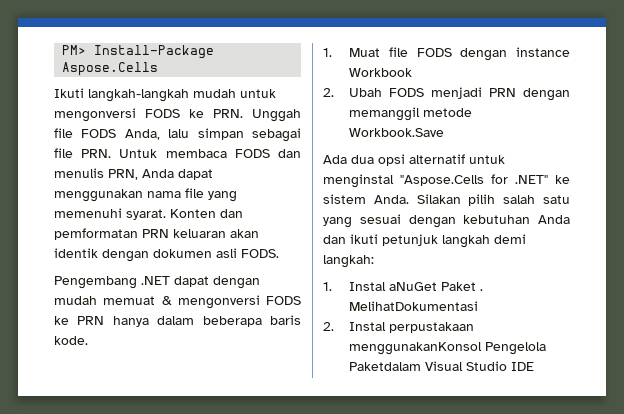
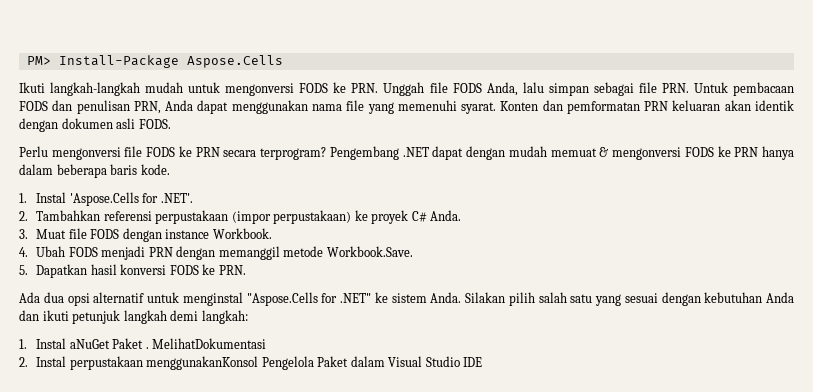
[165,149,227,158] membaca -> [732,82,794,96] pembacaan
[54,168,104,178] menulis -> [76,100,130,114] penulisan
(279, 253) none -> [19,146,327,160] Perlu mengonversi file FODS ke PRN secara terprogram?
(332, 52) none -> [36,192,193,206] [19,210,462,224] [19,229,28,239] Instal 'Aspose.Cells for .NET'. // 2. Tambahkan referensi perpustakaan (impor perpustakaan) ke proyek C# Anda. // 3.
[349,68,413,77] [323,88,334,97] Workbook // 2. -> [212,228,272,239] [19,247,28,257] Workbook. // 4.
[349,128,445,137] Workbook.Save -> [326,246,413,257] [19,264,246,278] Workbook.Save. // 5. Dapatkan hasil konversi FODS ke PRN.
[349,362,422,371] Paketdalam -> [317,356,385,367] Paket dalam

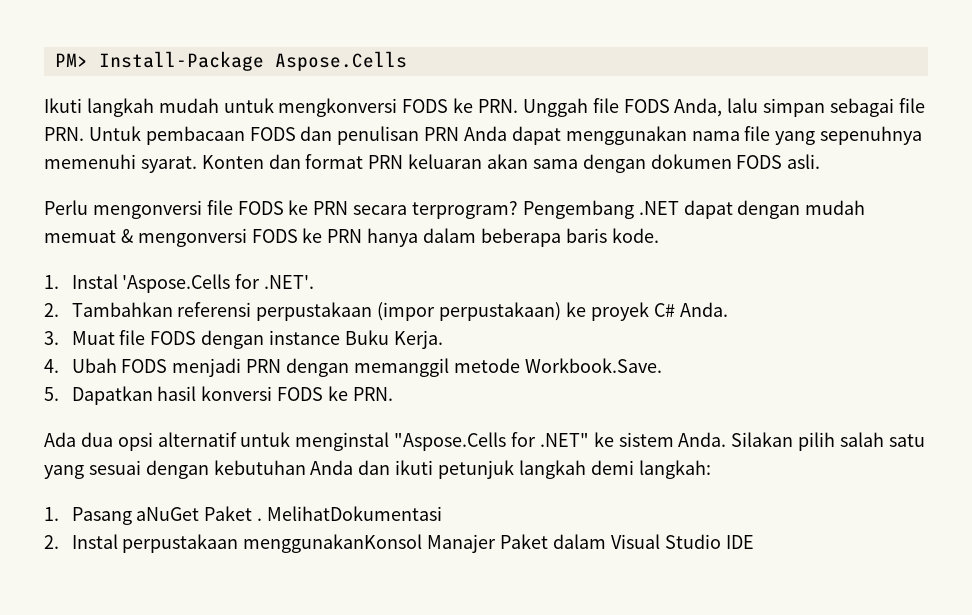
[50,82,141,96] langkah-langkah -> [86,98,154,117] langkah
[225,83,295,96] mengonversi -> [278,98,398,117] mengkonversi
[133,101,161,114] PRN, -> [424,127,460,141] PRN
(394, 108) none -> [820,126,923,145] sepenuhnya
[566,101,640,114] pemformatan -> [305,154,364,169] format
[755,100,795,111] identik -> [532,159,578,169] sama
[116,118,171,129] asli FODS. -> [736,154,821,169] FODS asli.
[212,228,272,239] Workbook. -> [344,330,443,349] Buku Kerja.
[36,338,67,349] Instal -> [71,507,132,525] Pasang
[261,356,314,370] Pengelola -> [427,534,497,553] Manajer

